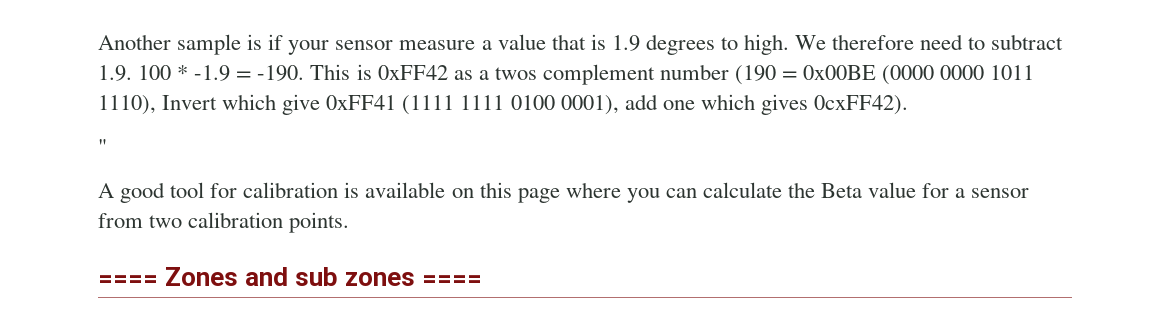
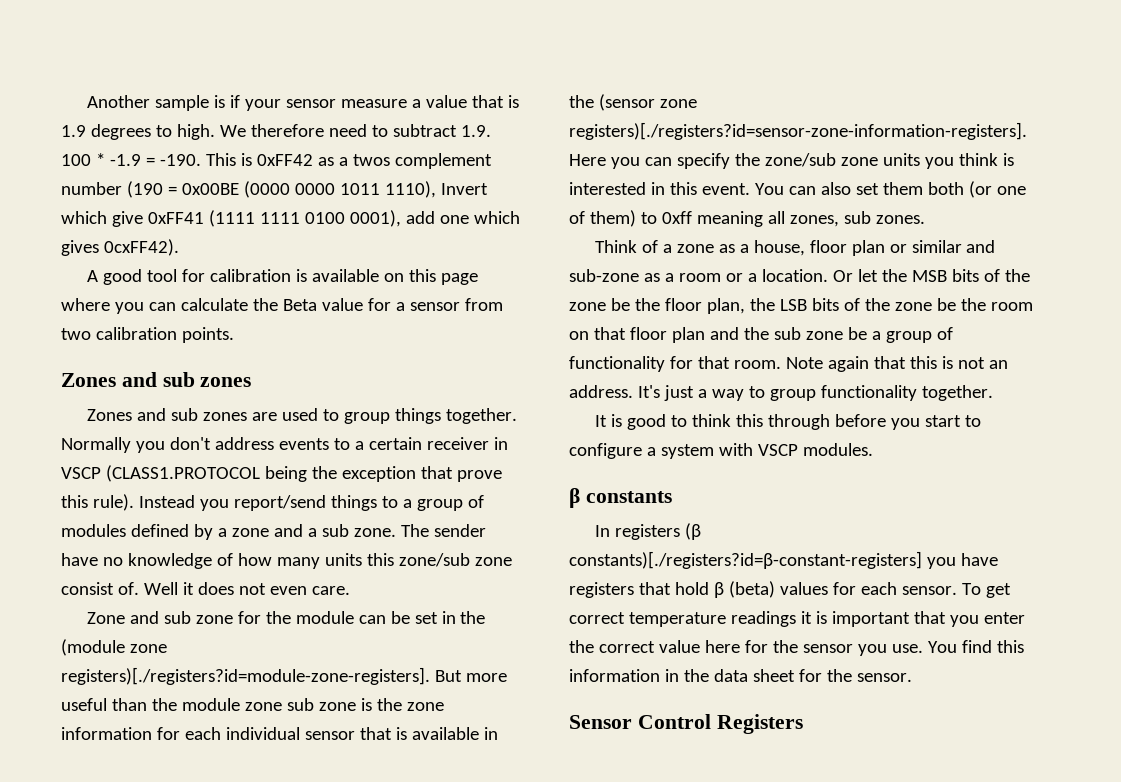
[98,139,107,154] // " -> (179, 247) none
[98,267,483,286] ==== Zones and sub zones ==== -> [61,372,252,387] [86,408,517,424] [61,437,508,453] [61,465,502,482] [61,494,484,511] [61,524,486,540] [61,553,512,569] [61,582,350,595] [86,611,486,624] [61,639,167,656] [61,667,507,685] [61,698,444,711] [61,727,498,740] [569,94,697,111] [569,122,1027,140] [569,153,1014,169] [569,181,1026,198] [569,210,925,227] [594,240,996,256] [569,269,1030,282] [569,298,1033,314] [569,327,953,343] [569,356,1008,372] [569,385,993,401] [594,414,981,430] [569,443,873,459] [569,488,672,508] [594,523,701,540] [569,551,998,569] [569,581,1011,598] [569,611,1025,627] [569,640,1024,656] [569,669,912,682] [569,714,803,734] Zones and sub zones // Zones and sub zones are used to group things together. Normally you don't address events to a certain receiver in VSCP (CLASS1.PROTOCOL being the exception that prove this rule). Instead you report/send things to a group of modules defined by a zone and a sub zone. The sender have no knowledge of how many units this zone/sub zone consist of. Well it does not even care. // Zone and sub zone for the module can be set in the (module zone registers)[./registers?id=module-zone-registers]. But more useful than the module zone sub zone is the zone information for each individual sensor that is available in the (sensor zone registers)[./registers?id=sensor-zone-information-registers]. Here you can specify the zone/sub zone units you think is interested in this event. You can also set them both (or one of them) to 0xff meaning all zones, sub zones. // Think of a zone as a house, floor plan or similar and sub-zone as a room or a location. Or let the MSB bits of the zone be the floor plan, the LSB bits of the zone be the room on that floor plan and the sub zone be a group of functionality for that room. Note again that this is not an address. It's just a way to group functionality together. // It is good to think this through before you start to configure a system with VSCP modules. // β constants // In registers (β constants)[./registers?id=β-constant-registers] you have registers that hold β (beta) values for each sensor. To get correct temperature readings it is important that you enter the correct value here for the sensor you use. You find this information in the data sheet for the sensor. // Sensor Control Registers

